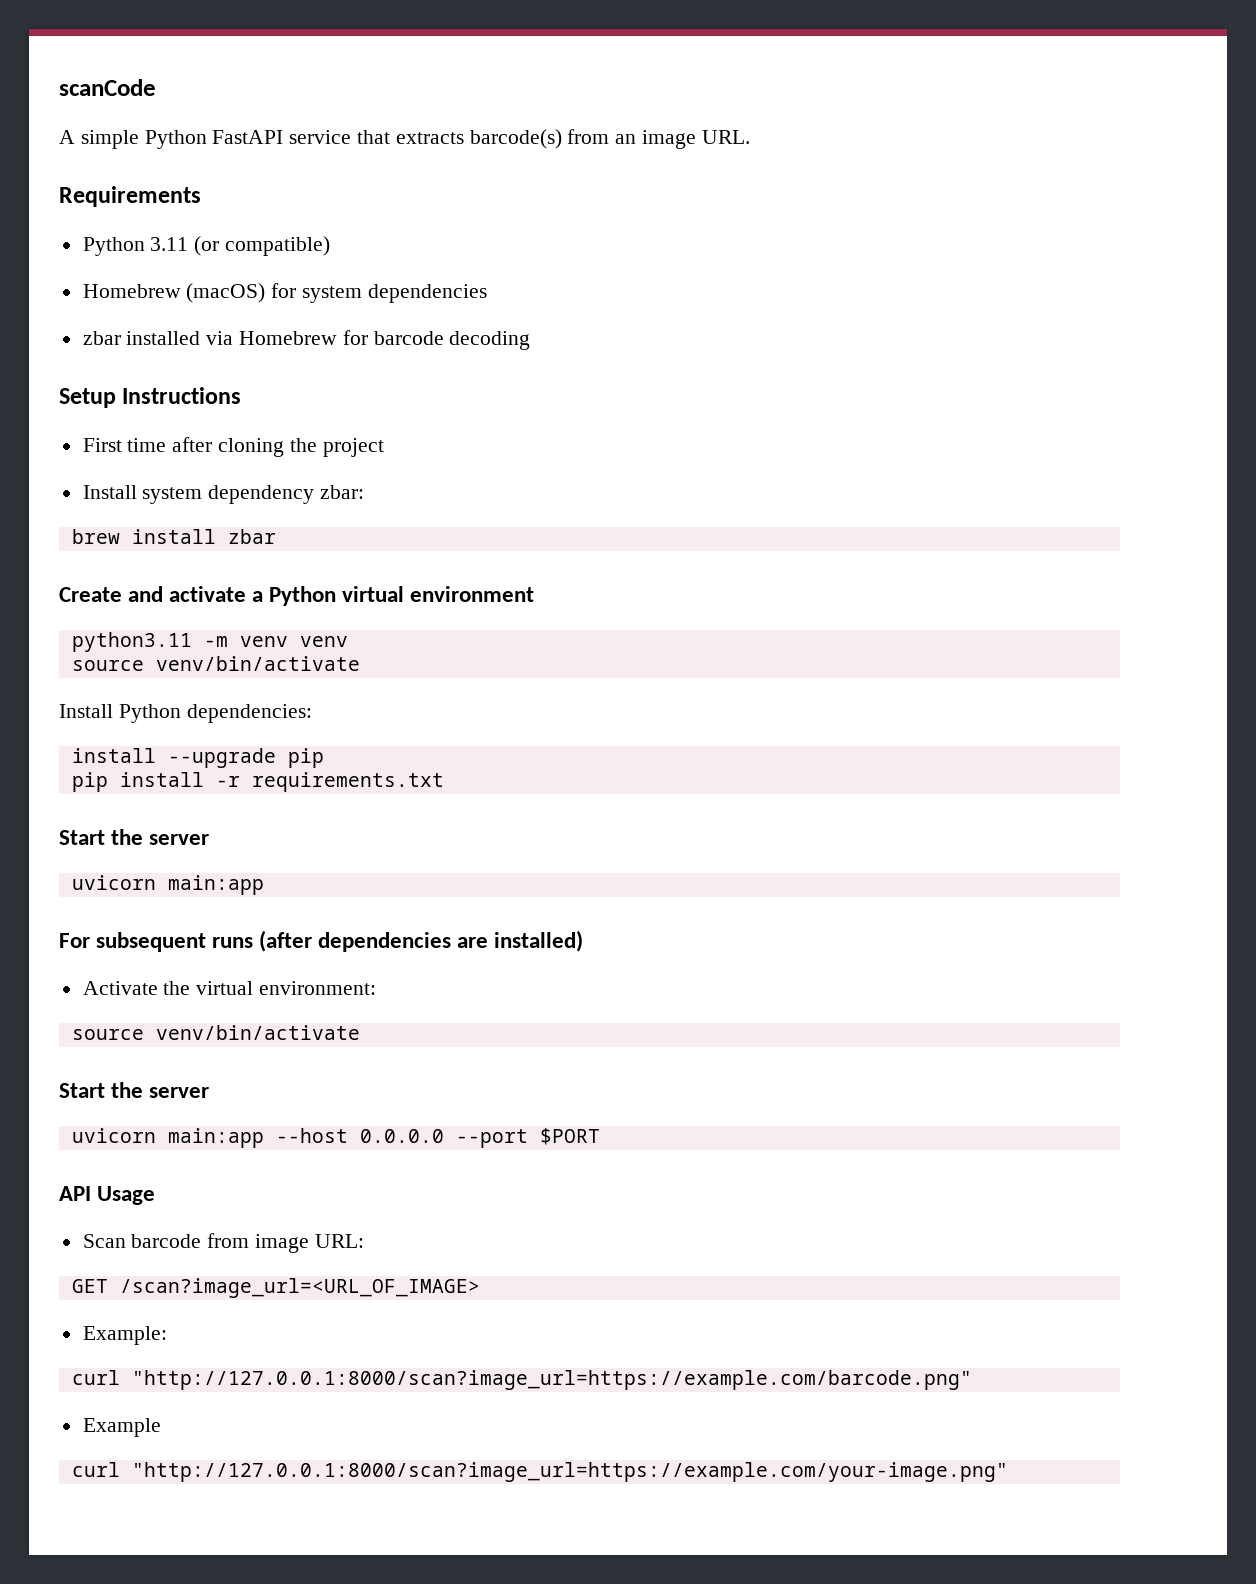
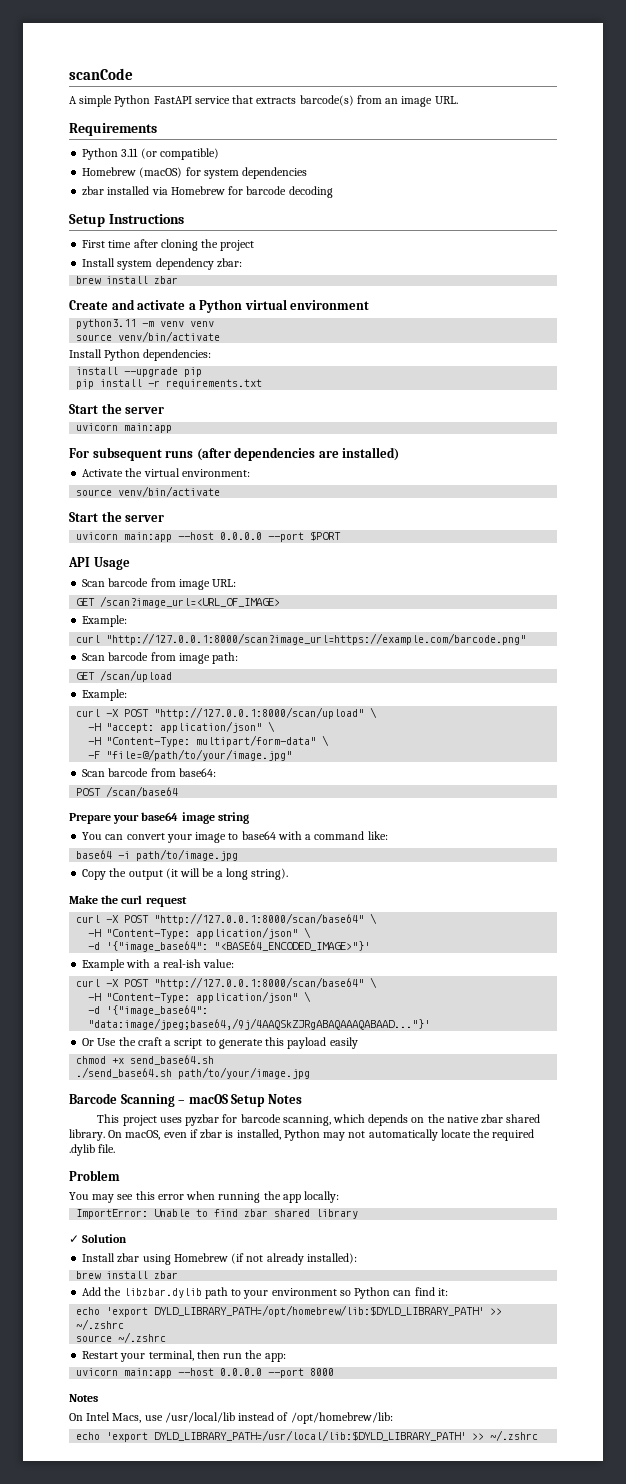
[82,1418,161,1437] [71,1462,1008,1482] Example // curl "http://127.0.0.1:8000/scan?image_url=https://example.com/your-image.png" -> [82,652,239,664] [76,670,173,682] [82,689,128,701] [76,707,378,719] [88,721,276,733] [88,735,330,747] [88,749,293,761] [82,768,216,777] [76,786,179,797] [69,812,249,824] [82,831,388,843] [76,849,239,861] [82,868,289,880] [69,895,187,907] [76,913,378,925] [88,927,312,939] [88,941,371,952] [82,959,235,971] [76,977,378,989] [88,991,312,1003] [88,1005,209,1016] [88,1018,431,1030] [82,1037,358,1049] [76,1055,215,1065] [76,1067,311,1079] [69,1093,302,1107] [97,1114,541,1126] [69,1129,535,1141] [69,1144,116,1156] [69,1170,120,1181] [69,1191,340,1203] [76,1209,359,1219] [69,1234,128,1243] [82,1253,357,1265] [76,1271,179,1279] [82,1287,448,1299] [76,1305,503,1317] [76,1319,125,1330] [76,1332,167,1343] [82,1350,286,1362] [76,1368,335,1378] [69,1394,98,1402] [69,1412,393,1424] [76,1430,539,1442] Scan barcode from image path: // GET /scan/upload // Example: // curl -X POST "http://127.0.0.1:8000/scan/upload" \ // -H "accept: application/json" \ // -H "Content-Type: multipart/form-data" \ // -F "file=@/path/to/your/image.jpg" // Scan barcode from base64: // POST /scan/base64 // Prepare your base64 image string // You can convert your image to base64 with a command like: // base64 -i path/to/image.jpg // Copy the output (it will be a long string). // Make the curl request // curl -X POST "http://127.0.0.1:8000/scan/base64" \ // -H "Content-Type: application/json" \ // -d '{"image_base64": "<BASE64_ENCODED_IMAGE>"}' // Example with a real-ish value: // curl -X POST "http://127.0.0.1:8000/scan/base64" \ // -H "Content-Type: application/json" \ // -d '{"image_base64": "data:image/jpeg;base64,/9j/4AAQSkZJRgABAQAAAQABAAD..."}' // Or Use the craft a script to generate this payload easily // chmod +x send_base64.sh // ./send_base64.sh path/to/your/image.jpg // Barcode Scanning – macOS Setup Notes // This project uses pyzbar for barcode scanning, which depends on the native zbar shared library. On macOS, even if zbar is installed, Python may not automatically locate the required .dylib file. // Problem // You may see this error when running the app locally: // ImportError: Unable to find zbar shared library // ✓ Solution // Install zbar using Homebrew (if not already installed): // brew install zbar // Add the libzbar.dylib path to your environment so Python can find it: // echo 'export DYLD_LIBRARY_PATH=/opt/homebrew/lib:$DYLD_LIBRARY_PATH' >> ~/.zshrc // source ~/.zshrc // Restart your terminal, then run the app: // uvicorn main:app --host 0.0.0.0 --port 8000 // Notes // On Intel Macs, use /usr/local/lib instead of /opt/homebrew/lib: // echo 'export DYLD_LIBRARY_PATH=/usr/local/lib:$DYLD_LIBRARY_PATH' >> ~/.zshrc

